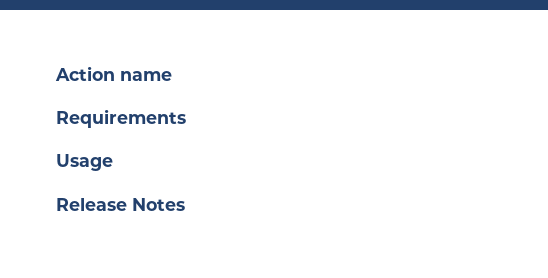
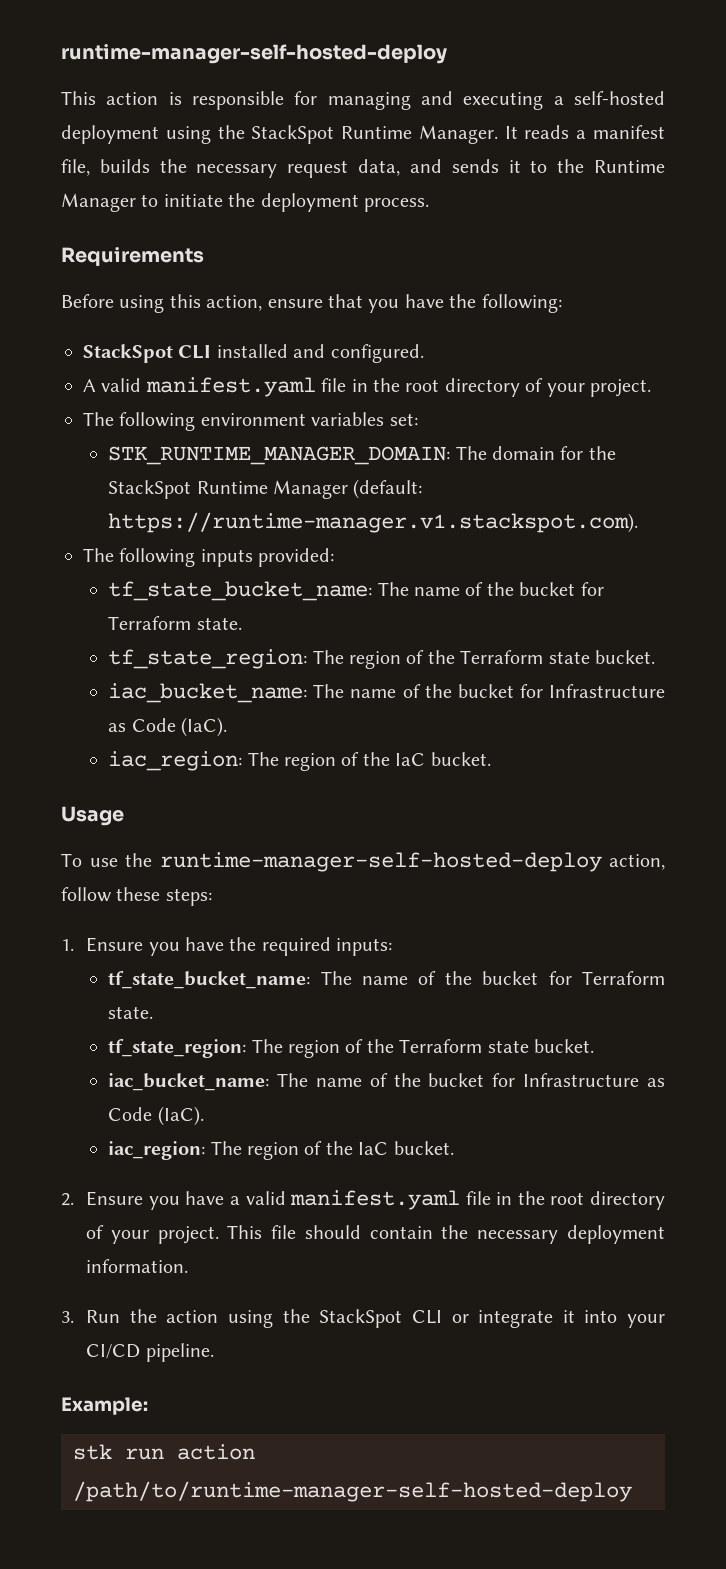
[55,66,172,81] [56,109,186,128] [56,154,113,171] [56,198,185,211] Action name // Requirements // Usage // Release Notes -> [61,44,447,64] [61,91,665,110] [61,125,665,144] [61,159,665,178] [61,193,429,212] [61,247,204,266] [61,294,562,313] [83,344,424,363] [83,377,651,397] [83,412,418,431] [108,446,616,465] [108,479,423,499] [108,512,639,533] [83,548,335,567] [108,581,604,601] [108,616,242,630] [108,649,655,669] [108,683,666,703] [108,717,227,737] [108,751,491,771] [61,806,124,826] [61,852,665,872] [61,887,212,906] [61,937,393,956] [108,971,666,989] [108,1006,154,1019] [108,1039,594,1058] [108,1073,666,1091] [108,1106,204,1126] [108,1141,454,1160] [61,1190,665,1210] [86,1225,666,1244] [86,1259,189,1273] [61,1309,665,1328] [86,1343,214,1362] [61,1397,148,1415] [73,1444,255,1460] [73,1481,632,1502] runtime-manager-self-hosted-deploy // This action is responsible for managing and executing a self-hosted deployment using the StackSpot Runtime Manager. It reads a manifest file, builds the necessary request data, and sends it to the Runtime Manager to initiate the deployment process. // Requirements // Before using this action, ensure that you have the following: // StackSpot CLI installed and configured. // A valid manifest.yaml file in the root directory of your project. // The following environment variables set: // STK_RUNTIME_MANAGER_DOMAIN: The domain for the StackSpot Runtime Manager (default: https://runtime-manager.v1.stackspot.com). // The following inputs provided: // tf_state_bucket_name: The name of the bucket for Terraform state. // tf_state_region: The region of the Terraform state bucket. // iac_bucket_name: The name of the bucket for Infrastructure as Code (IaC). // iac_region: The region of the IaC bucket. // Usage // To use the runtime-manager-self-hosted-deploy action, follow these steps: // 1. Ensure you have the required inputs: // tf_state_bucket_name: The name of the bucket for Terraform state. // tf_state_region: The region of the Terraform state bucket. // iac_bucket_name: The name of the bucket for Infrastructure as Code (IaC). // iac_region: The region of the IaC bucket. // 2. Ensure you have a valid manifest.yaml file in the root directory of your project. This file should contain the necessary deployment information. // 3. Run the action using the StackSpot CLI or integrate it into your CI/CD pipeline. // Example: // stk run action /path/to/runtime-manager-self-hosted-deploy

